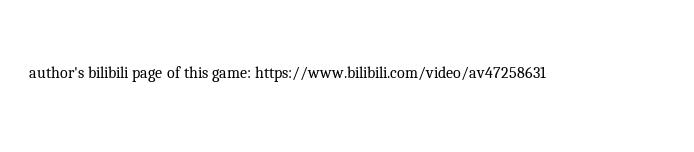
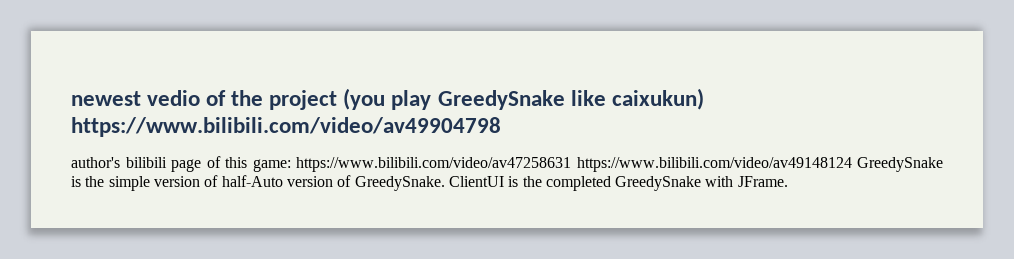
(29, 72) none -> [71,88,704,110] [71,117,501,137] newest vedio of the project (you play GreedySnake like caixukun) https://www.bilibili.com/video/av49904798 //
(547, 74) none -> [576,157,943,172] [71,175,788,191] https://www.bilibili.com/video/av49148124 GreedySnake is the simple version of half-Auto version of GreedySnake. ClientUI is the completed GreedySnake with JFrame.

